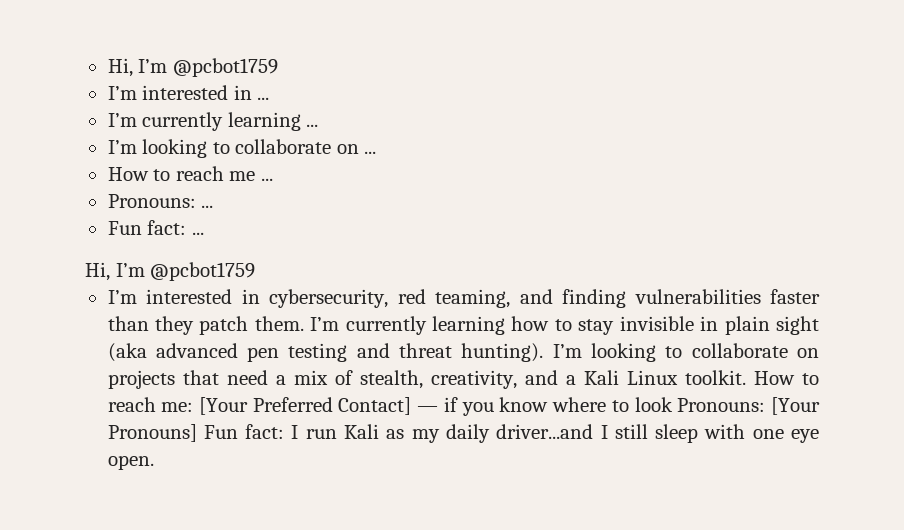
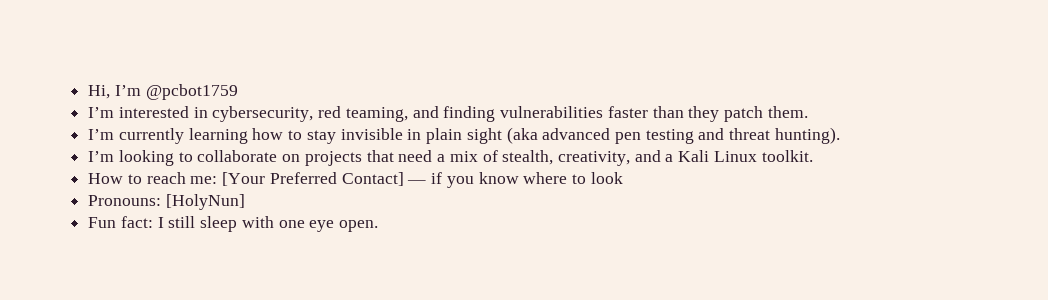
[107,58,278,77] [107,85,270,100] [107,112,319,131] [107,139,377,158] [107,166,273,181] [107,194,214,208] [107,220,204,235] [85,262,256,281] Hi, I’m @pcbot1759 // I’m interested in ... // I’m currently learning ... // I’m looking to collaborate on ... // How to reach me ... // Pronouns: ... // Fun fact: ... // Hi, I’m @pcbot1759 -> [88,84,238,100] Hi, I’m @pcbot1759
(304, 323) none -> (808, 112) //
(544, 352) none -> (840, 135) //
(746, 377) none -> (813, 156) //
[677,397,820,415] [107,424,594,443] Pronouns: [Your Pronouns] Fun fact: I run Kali as my daily driver...and -> [88,194,245,210] [88,216,153,228] // Pronouns: [HolyNun] // Fun fact:

